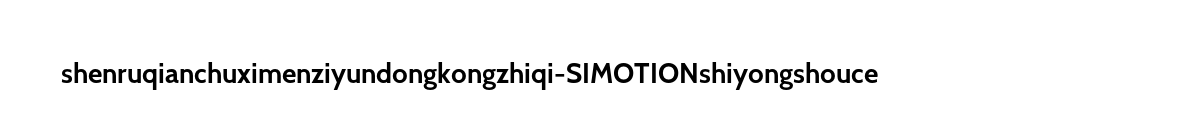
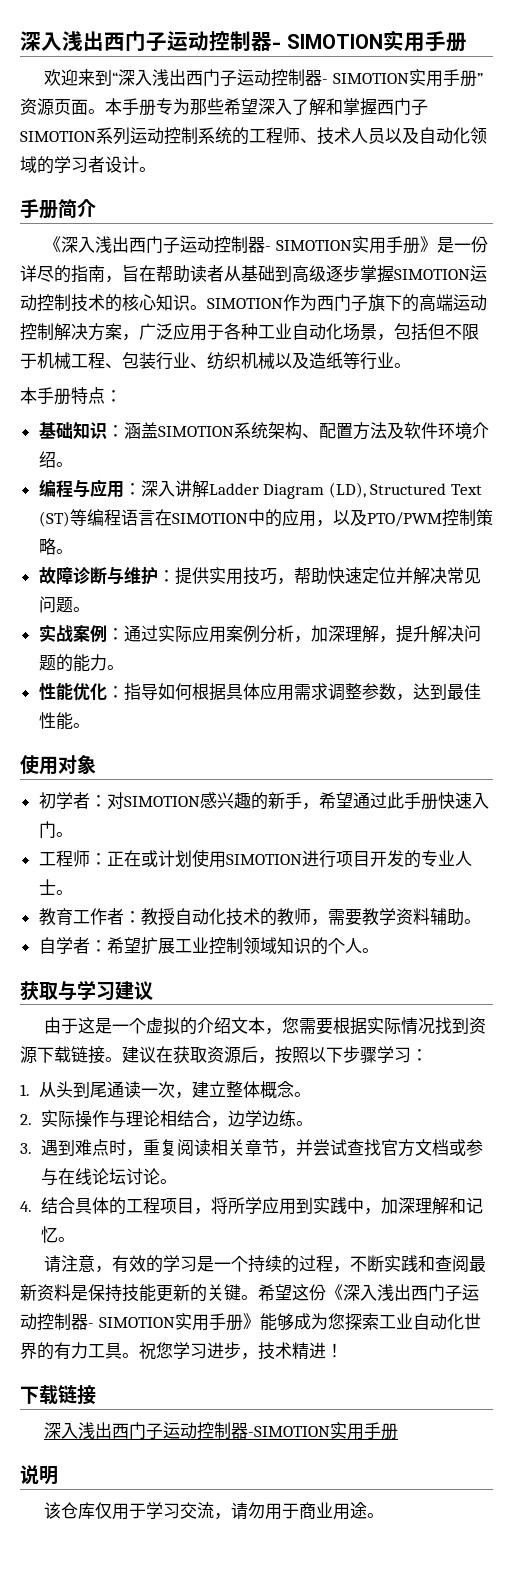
[61,62,878,90] shenruqianchuximenziyundongkongzhiqi-SIMOTIONshiyongshouce -> [20,30,467,52] [44,69,483,87] [20,98,428,116] [20,127,487,145] [20,156,156,174] [20,199,96,219] [44,236,488,254] [20,265,487,283] [20,294,487,312] [20,323,479,341] [20,352,411,370] [20,387,122,405] [38,422,489,440] [38,451,73,468] [38,479,483,499] [38,509,493,527] [38,538,73,555] [38,566,481,585] [38,596,90,613] [38,624,481,643] [38,654,124,672] [38,682,481,701] [38,712,90,730] [20,755,96,775] [38,792,489,810] [38,821,73,838] [38,849,472,868] [38,879,73,895] [38,908,481,926] [38,937,379,955] [20,980,153,1001] [44,1017,487,1035] [20,1046,428,1064] [20,1081,311,1099] [20,1110,313,1128] [20,1139,483,1157] [40,1168,177,1186] [20,1197,483,1215] [40,1226,75,1243] [44,1255,487,1273] [20,1284,479,1302] [20,1313,481,1331] [20,1342,343,1360] [20,1385,96,1405] [44,1422,399,1440] [20,1465,58,1485] [44,1502,385,1520] 深入浅出西门子运动控制器- SIMOTION实用手册 // 欢迎来到“深入浅出西门子运动控制器- SIMOTION实用手册”资源页面。本手册专为那些希望深入了解和掌握西门子SIMOTION系列运动控制系统的工程师、技术人员以及自动化领域的学习者设计。 // 手册简介 // 《深入浅出西门子运动控制器- SIMOTION实用手册》是一份详尽的指南，旨在帮助读者从基础到高级逐步掌握SIMOTION运动控制技术的核心知识。SIMOTION作为西门子旗下的高端运动控制解决方案，广泛应用于各种工业自动化场景，包括但不限于机械工程、包装行业、纺织机械以及造纸等行业。 // 本手册特点： // 基础知识：涵盖SIMOTION系统架构、配置方法及软件环境介绍。 // 编程与应用：深入讲解Ladder Diagram (LD), Structured Text (ST)等编程语言在SIMOTION中的应用，以及PTO/PWM控制策略。 // 故障诊断与维护：提供实用技巧，帮助快速定位并解决常见问题。 // 实战案例：通过实际应用案例分析，加深理解，提升解决问题的能力。 // 性能优化：指导如何根据具体应用需求调整参数，达到最佳性能。 // 使用对象 // 初学者：对SIMOTION感兴趣的新手，希望通过此手册快速入门。 // 工程师：正在或计划使用SIMOTION进行项目开发的专业人士。 // 教育工作者：教授自动化技术的教师，需要教学资料辅助。 // 自学者：希望扩展工业控制领域知识的个人。 // 获取与学习建议 // 由于这是一个虚拟的介绍文本，您需要根据实际情况找到资源下载链接。建议在获取资源后，按照以下步骤学习： // 1.从头到尾通读一次，建立整体概念。 // 2.实际操作与理论相结合，边学边练。 // 3.遇到难点时，重复阅读相关章节，并尝试查找官方文档或参与在线论坛讨论。 // 4.结合具体的工程项目，将所学应用到实践中，加深理解和记忆。 // 请注意，有效的学习是一个持续的过程，不断实践和查阅最新资料是保持技能更新的关键。希望这份《深入浅出西门子运动控制器- SIMOTION实用手册》能够成为您探索工业自动化世界的有力工具。祝您学习进步，技术精进！ // 下载链接 // 深入浅出西门子运动控制器-SIMOTION实用手册 // 说明 // 该仓库仅用于学习交流，请勿用于商业用途。

